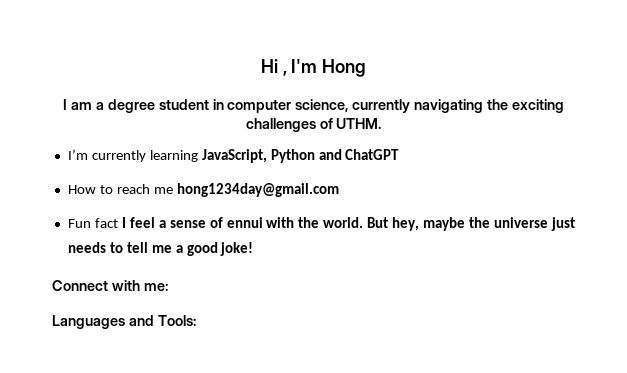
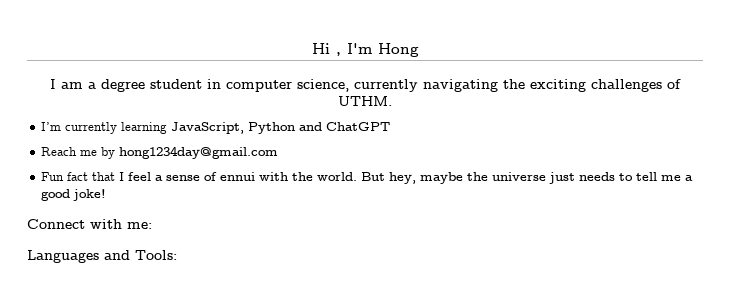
[67,184,173,194] How to reach me -> [41,147,116,159] Reach me by
(118, 223) none -> [92,172,116,181] that

